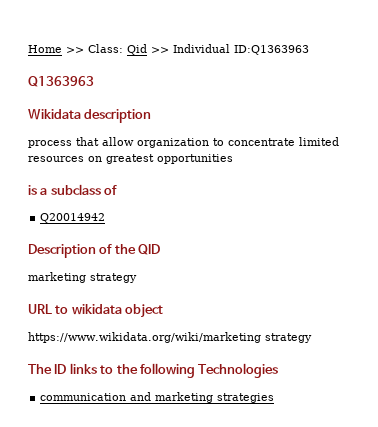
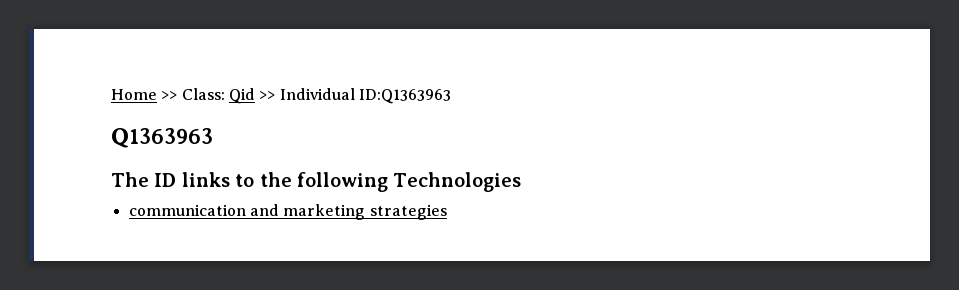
[28,109,152,123] [28,137,339,148] [28,154,233,164] [28,184,118,195] [40,213,106,223] [28,244,161,258] [28,272,137,283] [28,304,164,318] [28,332,312,343] // Wikidata description // process that allow organization to concentrate limited resources on greatest opportunities // is a subclass of // Q20014942 // Description of the QID // marketing strategy // URL to wikidata object // https://www.wikidata.org/wiki/marketing strategy -> (213, 138) none

